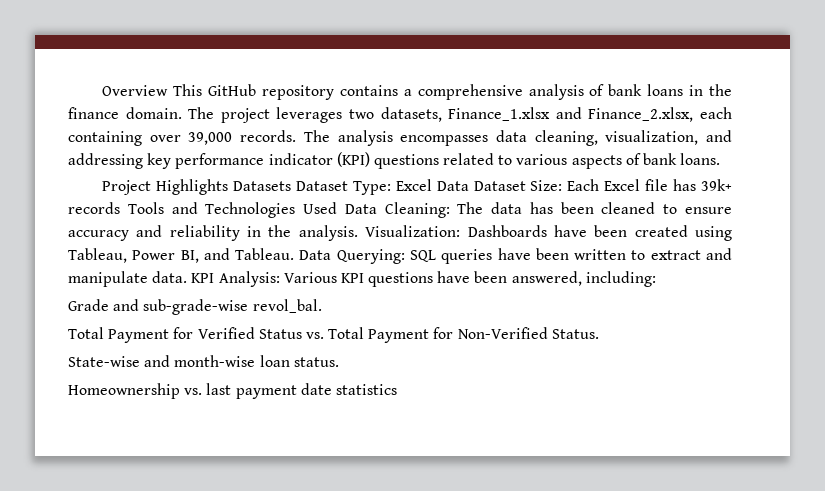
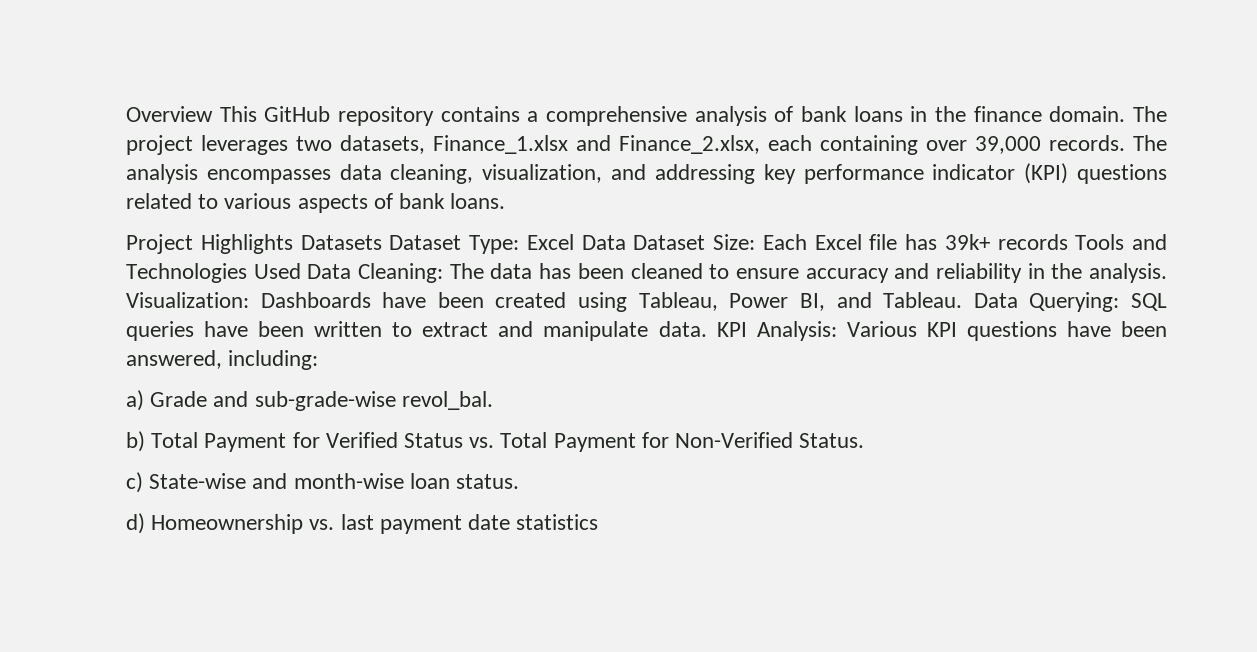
(656, 279) none -> [126,390,144,411] a)
(322, 306) none -> [126,431,145,452] b)
(599, 334) none -> [126,472,143,493] c)
(339, 362) none -> [126,513,145,534] d)

